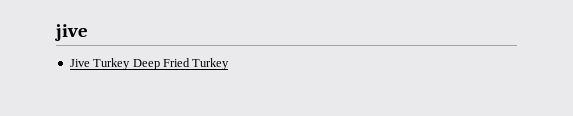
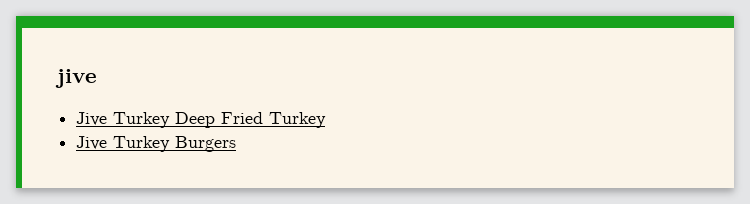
(230, 64) none -> [76,136,237,152] // Jive Turkey Burgers

